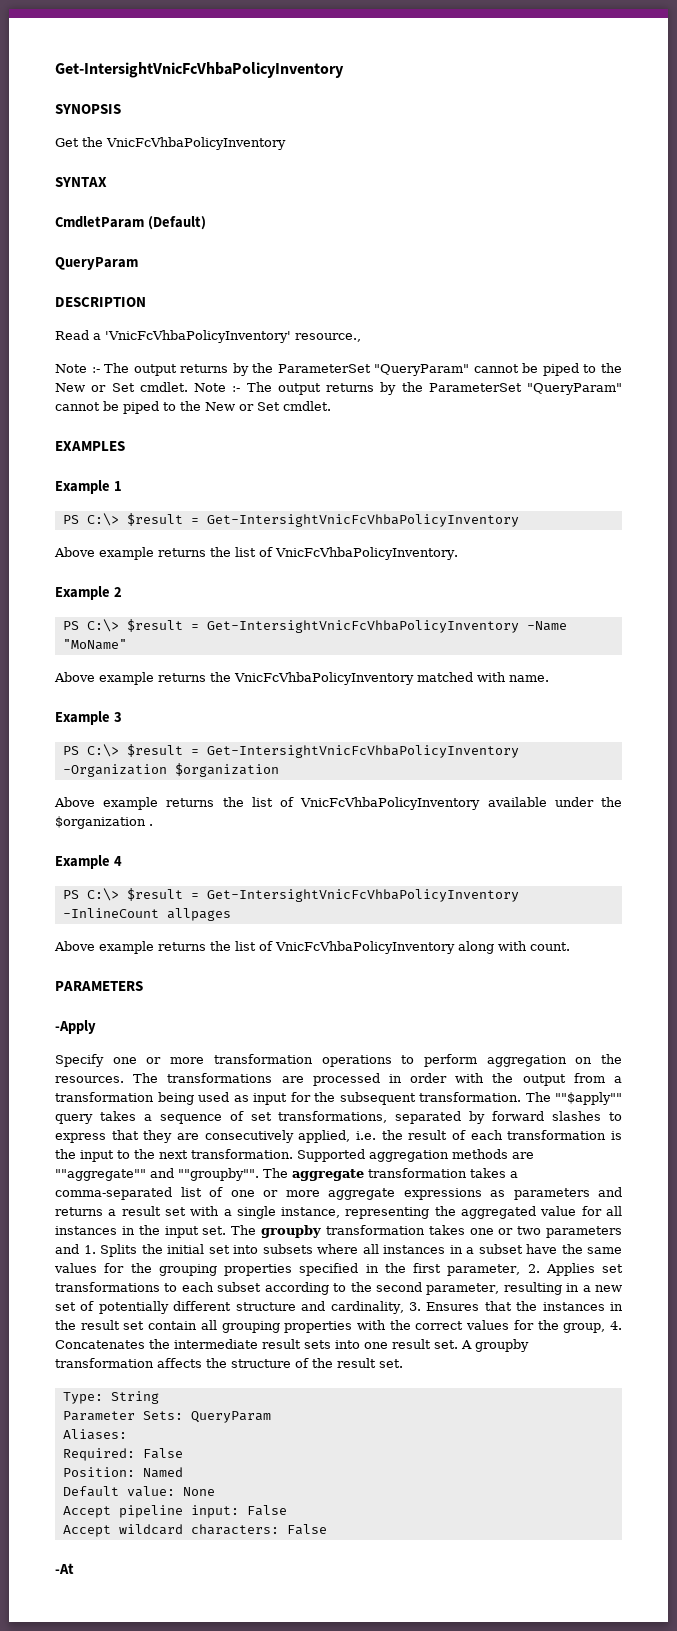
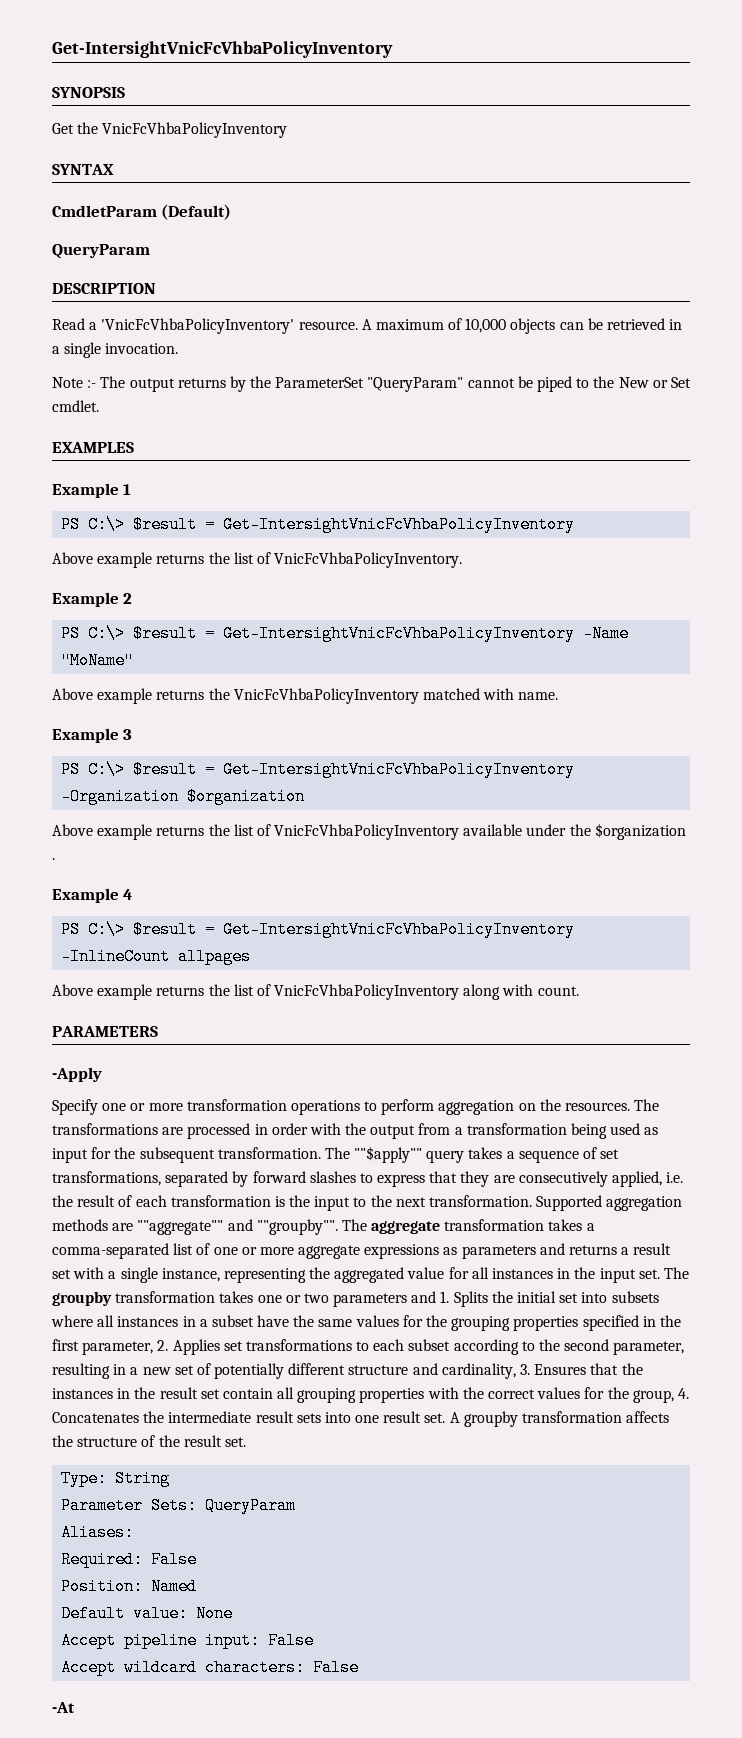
[295,333,361,342] resource., -> [298,318,683,334] [52,342,179,358] resource. A maximum of 10,000 objects can be retrieved in a single invocation.
[194,382,622,395] [55,401,331,414] Note :- The output returns by the ParameterSet "QueryParam" cannot be piped to the New or Set cmdlet. -> (99, 406) none

